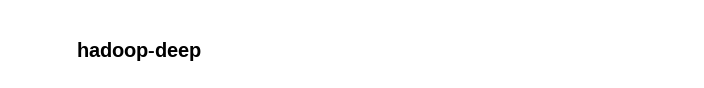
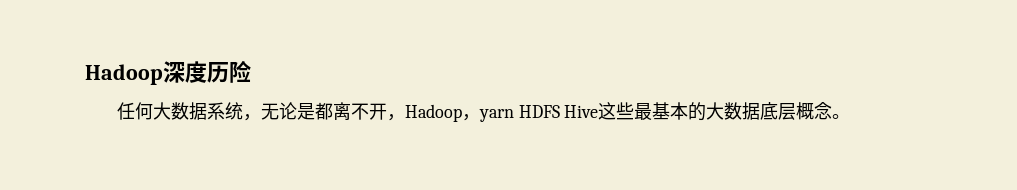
[77,42,201,61] hadoop-deep -> [85,60,251,85] [116,102,851,122] Hadoop深度历险 // 任何大数据系统，无论是都离不开，Hadoop，yarn HDFS Hive这些最基本的大数据底层概念。

